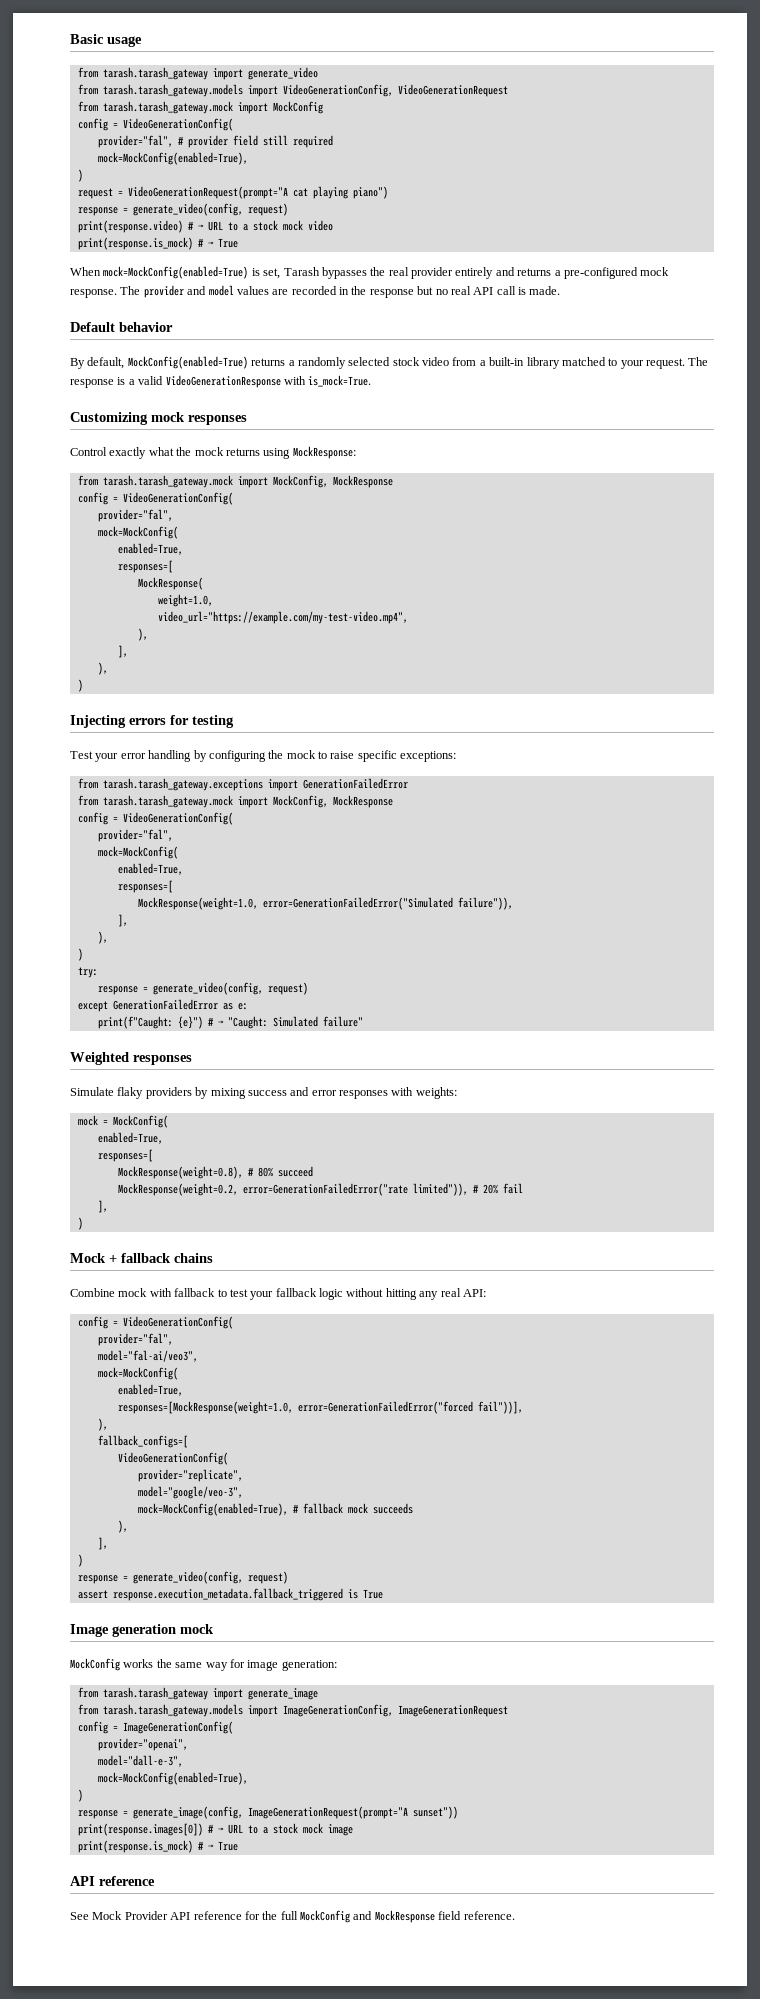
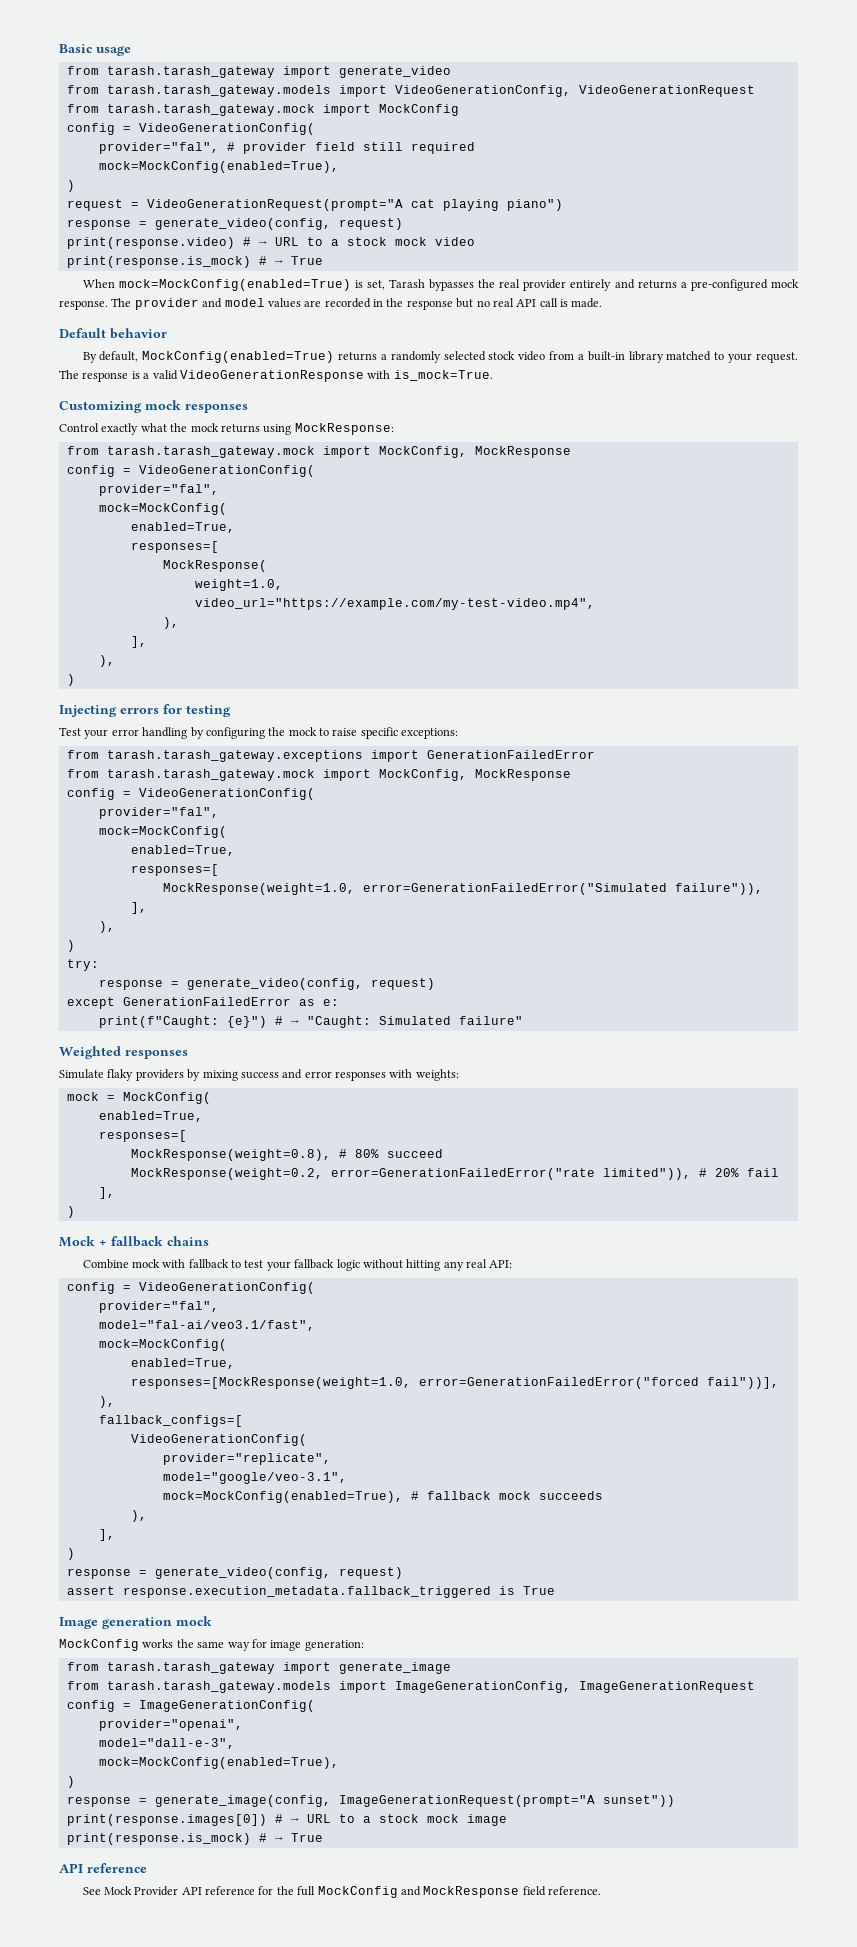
[97,1350,198,1362] model="fal-ai/veo3", -> [98,1320,315,1331] model="fal-ai/veo3.1/fast",
[137,1486,243,1499] model="google/veo-3", -> [162,1472,347,1484] model="google/veo-3.1",

